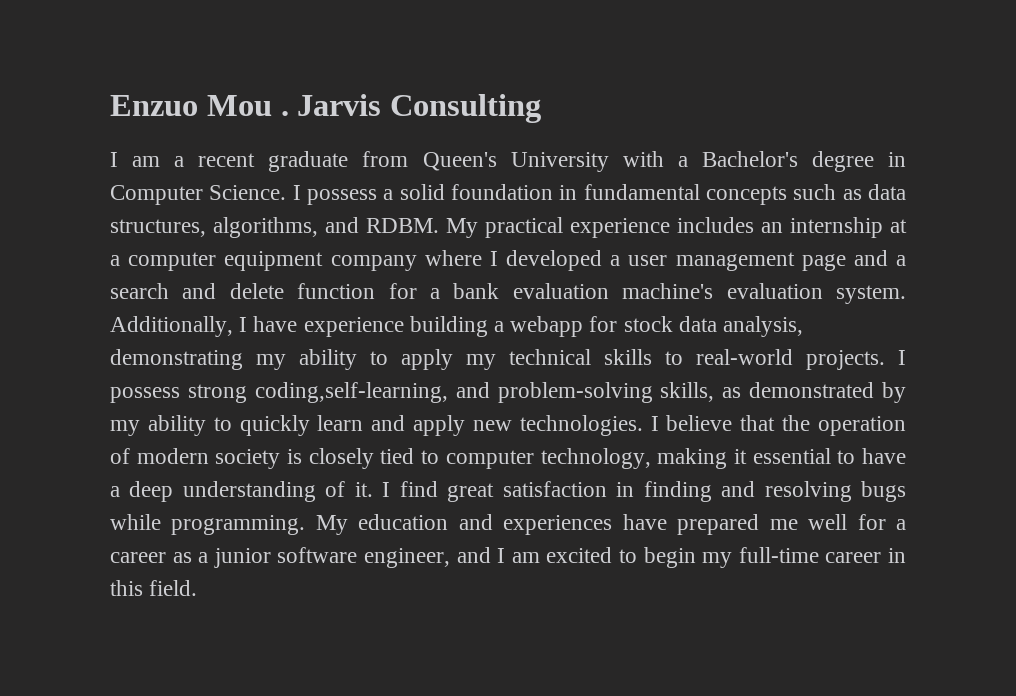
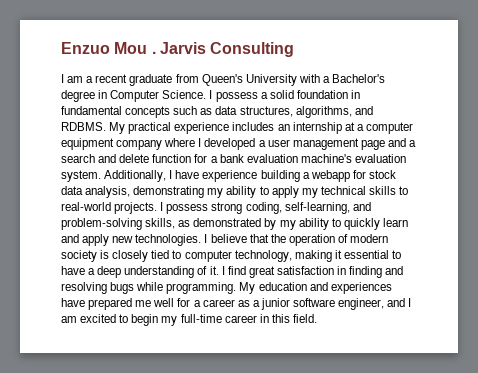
[366,218,439,233] RDBM. -> [61,122,106,131] RDBMS.
[254,382,448,403] coding,self-learning, -> [245,202,350,214] coding, self-learning,

